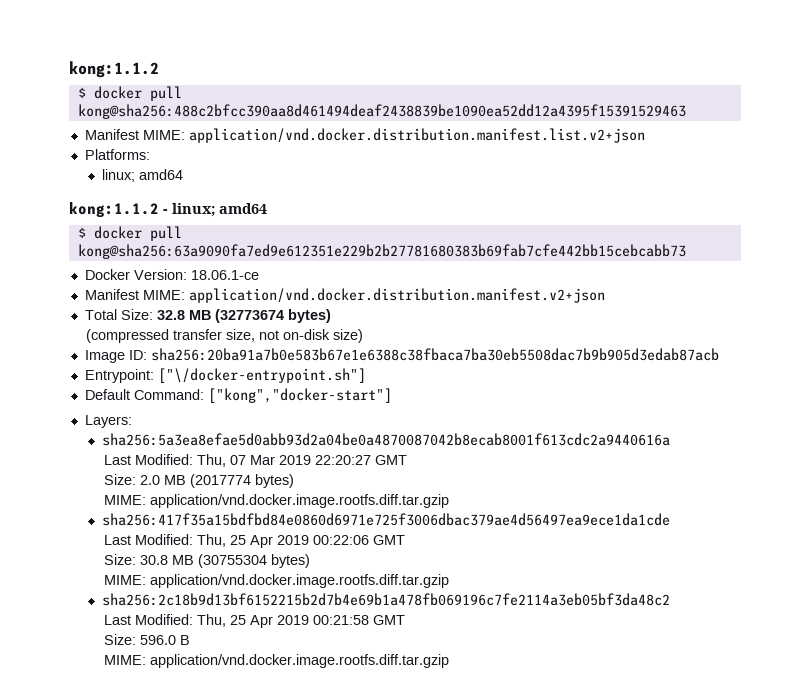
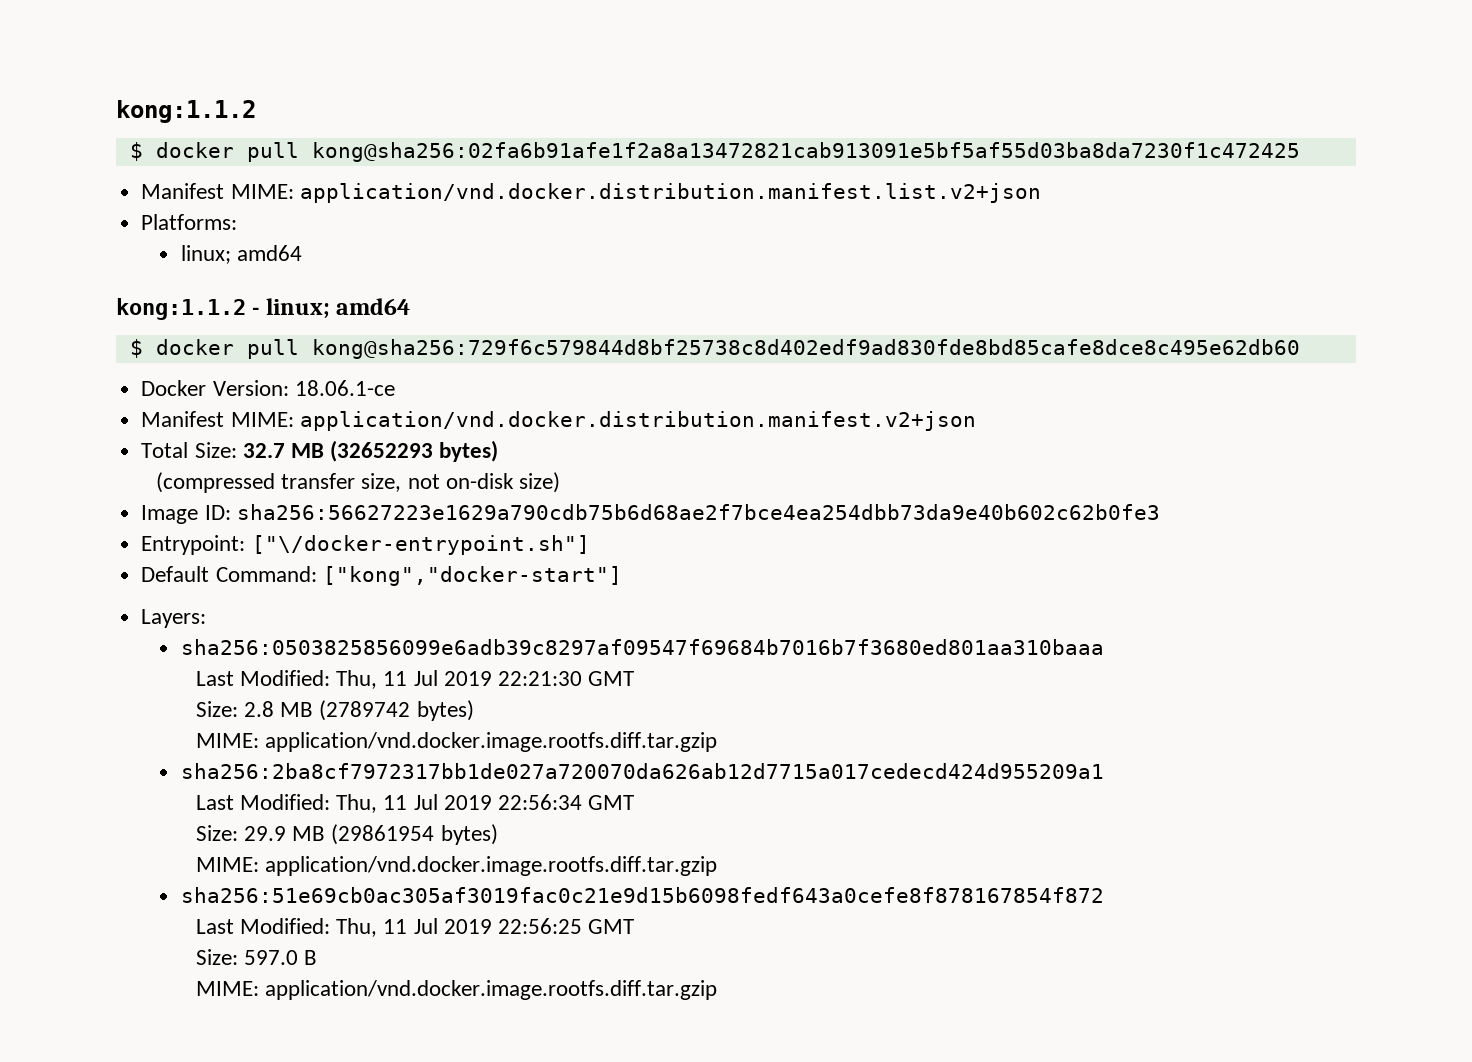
[77,104,686,119] kong@sha256:488c2bfcc390aa8d461494deaf2438839be1090ea52dd12a4395f15391529463 -> [311,142,1300,162] kong@sha256:02fa6b91afe1f2a8a13472821cab913091e5bf5af55d03ba8da7230f1c472425
[77,244,686,259] kong@sha256:63a9090fa7ed9e612351e229b2b27781680383b69fab7cfe442bb15cebcabb73 -> [311,339,1300,359] kong@sha256:729f6c579844d8bf25738c8d402edf9ad830fde8bd85cafe8dce8c495e62db60
[156,309,284,323] 32.8 MB (32773674 -> [242,440,434,462] 32.7 MB (32652293
[150,348,719,361] sha256:20ba91a7b0e583b67e1e6388c38fbaca7ba30eb5508dac7b9b905d3edab87acb -> [236,504,1160,520] sha256:56627223e1629a790cdb75b6d68ae2f7bce4ea254dbb73da9e40b602c62b0fe3
[102,433,671,446] [103,454,407,467] [103,474,294,488] [103,494,449,508] [102,513,671,526] [103,534,405,548] [103,554,310,568] [103,574,449,588] [102,593,671,606] [103,614,405,628] [103,634,176,645] sha256:5a3ea8efae5d0abb93d2a04be0a4870087042b8ecab8001f613cdc2a9440616a // Last Modified: Thu, 07 Mar 2019 22:20:27 GMT // Size: 2.0 MB (2017774 bytes) // MIME: application/vnd.docker.image.rootfs.diff.tar.gzip // sha256:417f35a15bdfbd84e0860d6971e725f3006dbac379ae4d56497ea9ece1da1cde // Last Modified: Thu, 25 Apr 2019 00:22:06 GMT // Size: 30.8 MB (30755304 bytes) // MIME: application/vnd.docker.image.rootfs.diff.tar.gzip // sha256:2c18b9d13bf6152215b2d7b4e69b1a478fb069196c7fe2114a3eb05bf3da48c2 // Last Modified: Thu, 25 Apr 2019 00:21:58 GMT // Size: 596.0 -> [181,639,1105,655] [195,670,635,689] [195,700,474,721] [195,732,717,752] [181,763,1105,779] [195,794,635,813] [195,824,498,845] [195,856,717,876] [181,887,1105,903] [195,918,635,937] [195,949,298,965] sha256:0503825856099e6adb39c8297af09547f69684b7016b7f3680ed801aa310baaa // Last Modified: Thu, 11 Jul 2019 22:21:30 GMT // Size: 2.8 MB (2789742 bytes) // MIME: application/vnd.docker.image.rootfs.diff.tar.gzip // sha256:2ba8cf7972317bb1de027a720070da626ab12d7715a017cedecd424d955209a1 // Last Modified: Thu, 11 Jul 2019 22:56:34 GMT // Size: 29.9 MB (29861954 bytes) // MIME: application/vnd.docker.image.rootfs.diff.tar.gzip // sha256:51e69cb0ac305af3019fac0c21e9d15b6098fedf643a0cefe8f878167854f872 // Last Modified: Thu, 11 Jul 2019 22:56:25 GMT // Size: 597.0

